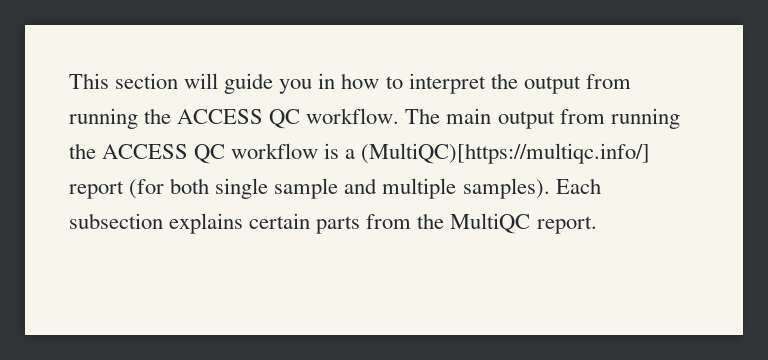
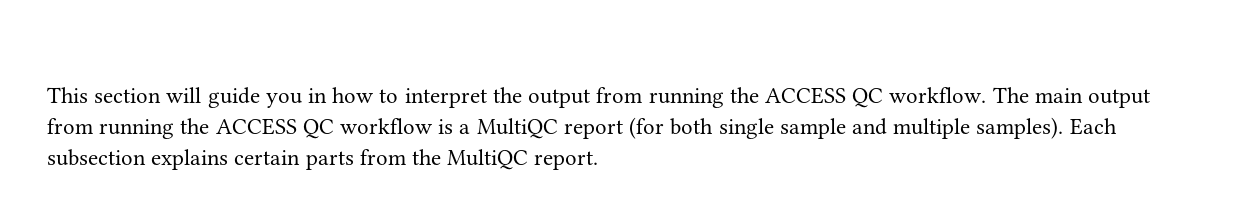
[361,143,651,164] (MultiQC)[https://multiqc.info/] -> [476,118,558,139] MultiQC

